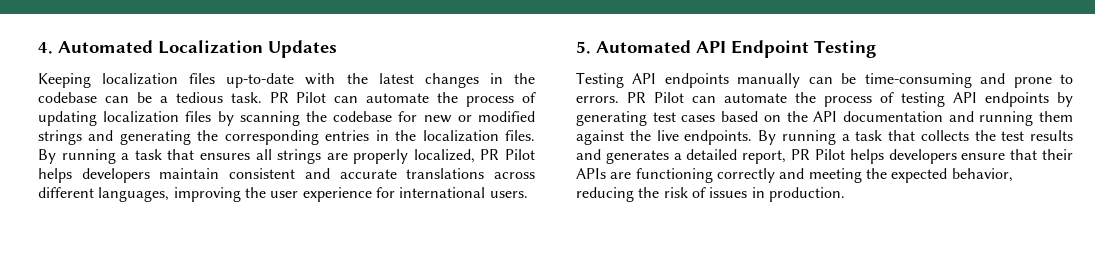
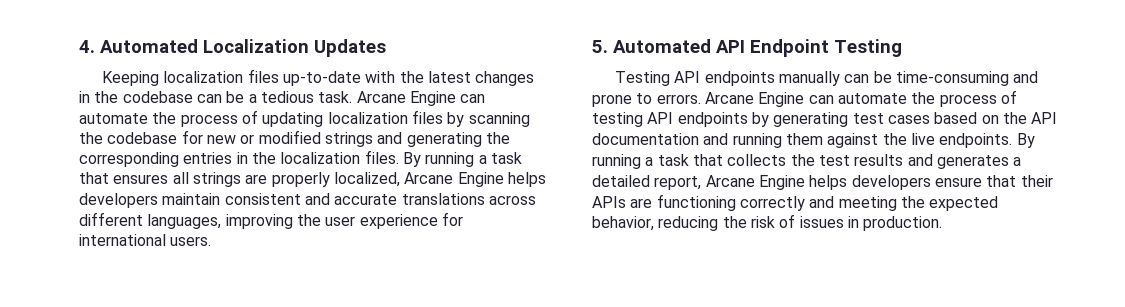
[269,92,327,103] PR Pilot -> [356,91,456,106] Arcane Engine
[480,149,535,160] PR Pilot -> [404,172,504,187] Arcane Engine
[627,92,684,103] PR Pilot -> [704,92,805,107] Arcane Engine
[791,149,845,160] PR Pilot -> [705,175,805,190] Arcane Engine

